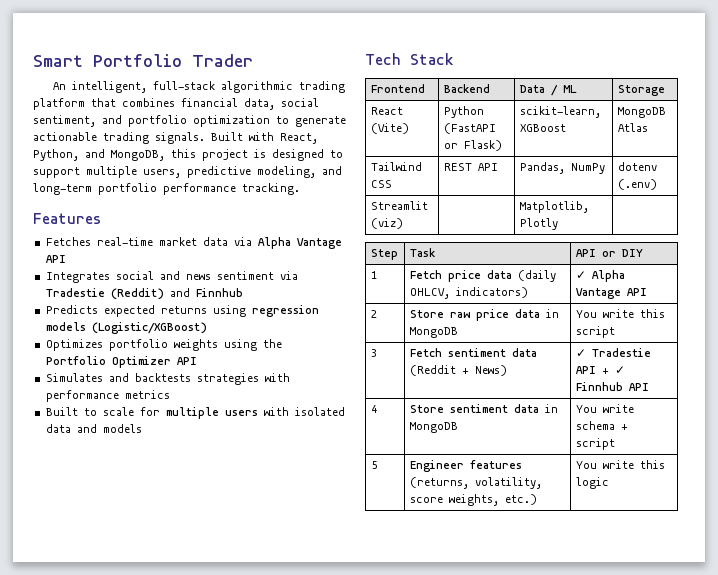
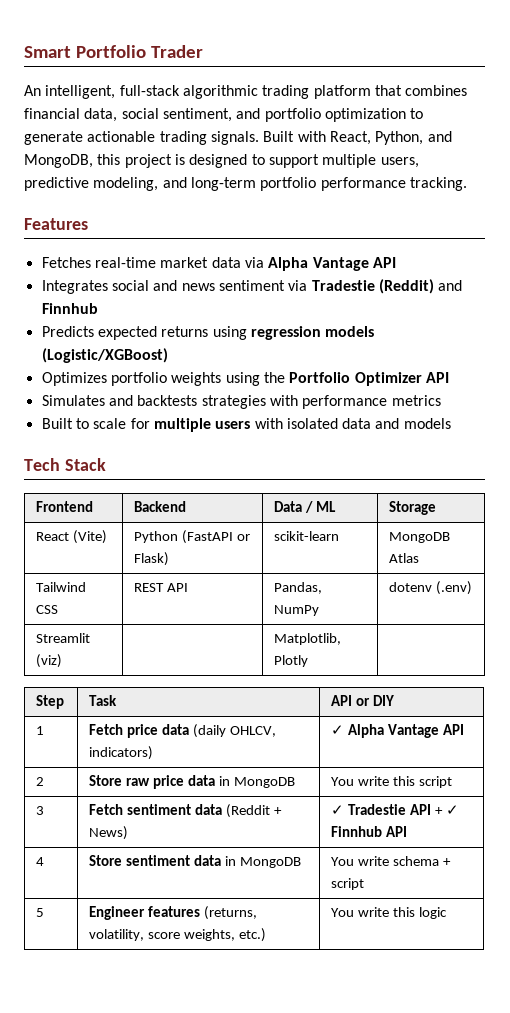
[519,106,601,118] [519,124,566,132] scikit-learn, XGBoost -> [274,531,340,541] scikit-learn

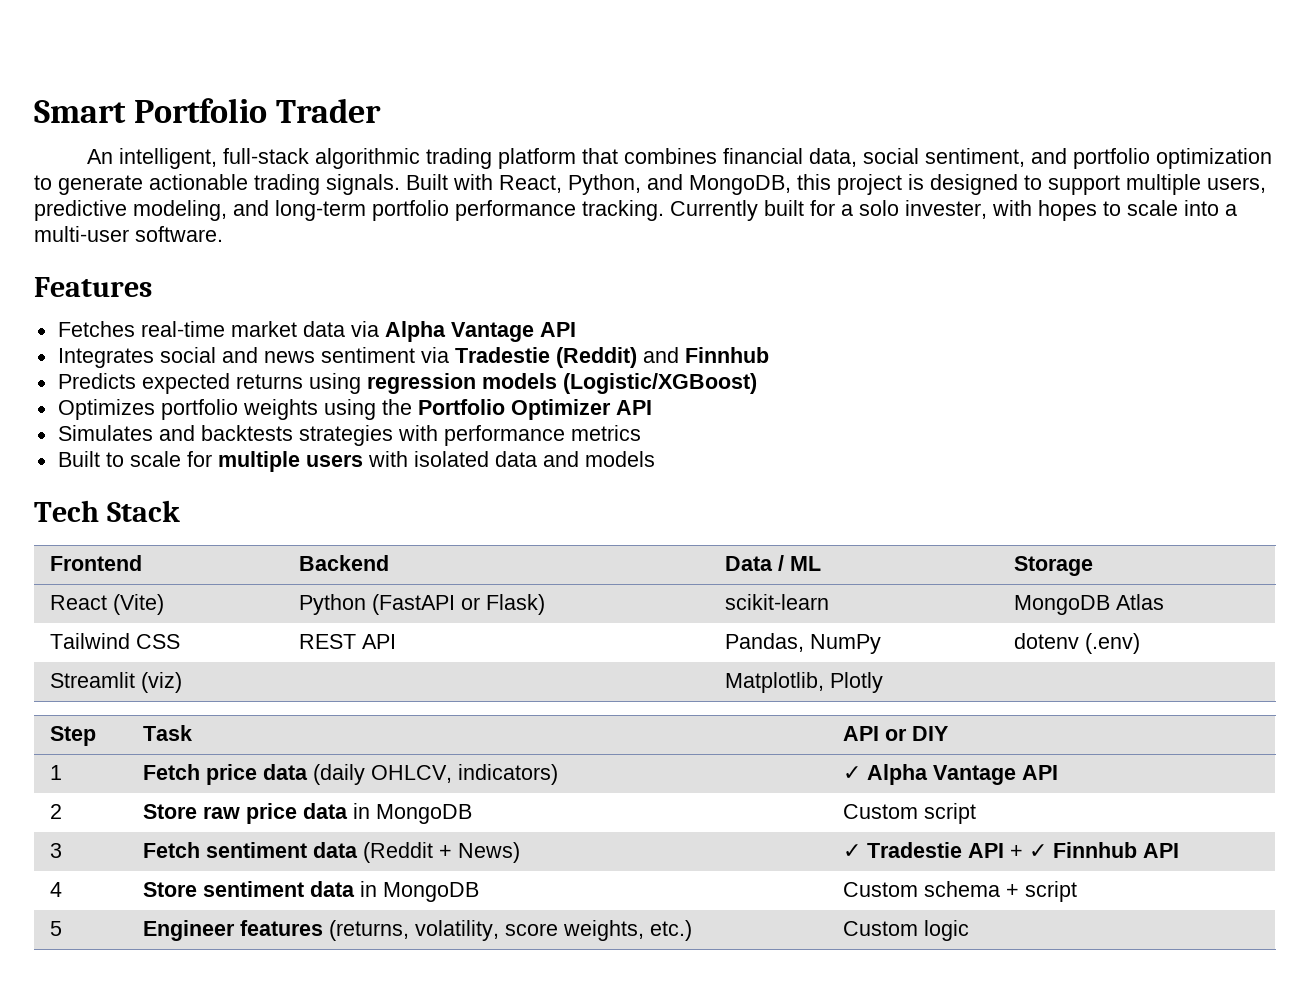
(467, 184) none -> [670,200,1237,221] [34,226,223,242] Currently built for a solo invester, with hopes to scale into a multi-user software.
[331,776,416,786] You write this -> [843,804,919,819] Custom
[331,856,390,866] You write -> [843,882,919,897] Custom
[331,907,416,917] You write this -> [843,921,919,936] Custom

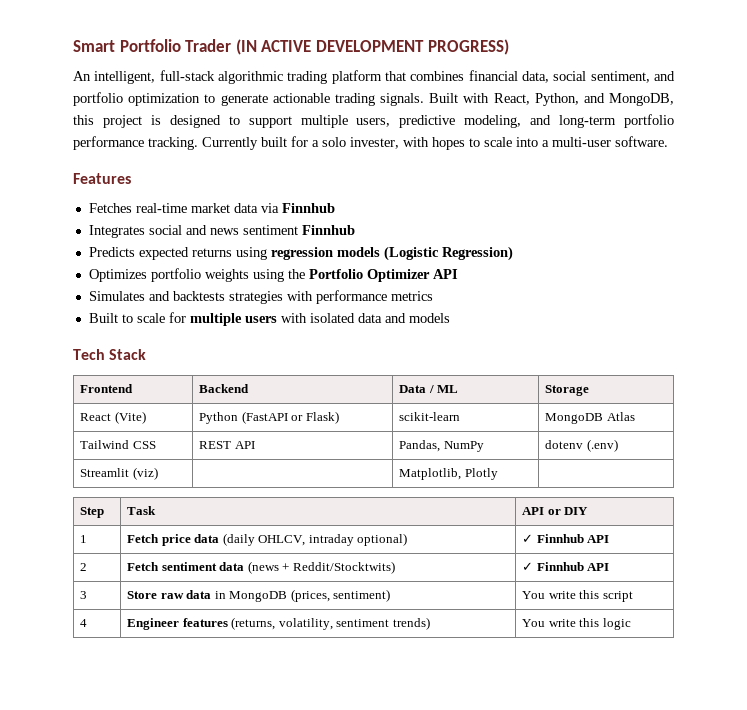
(382, 110) none -> [235,39,509,55] (IN ACTIVE DEVELOPMENT PROGRESS)
[384,321,576,342] Alpha Vantage API -> [281,203,335,213] Finnhub
[420,347,679,368] via Tradestie (Reddit) and -> (298, 230) none
[562,373,757,394] (Logistic/XGBoost) -> [383,246,513,261] (Logistic Regression)
[458,764,559,785] [843,764,1017,785] indicators) | ✓ Alpha Vantage -> [308,533,408,546] [522,534,584,543] intraday optional) | ✓ Finnhub
[143,803,473,824] [843,803,977,824] [50,843,63,858] [143,842,521,863] [843,842,1180,858] [50,882,63,897] [143,881,480,902] [843,881,1078,902] [50,921,63,936] Store raw price data in MongoDB | Custom script // 3 | Fetch sentiment data (Reddit + News) | ✓ Tradestie API + ✓ Finnhub API // 4 | Store sentiment data in MongoDB | Custom schema + script // 5 -> [127,561,395,574] [522,562,610,571] [80,591,88,599] [127,589,391,602] [522,590,633,602] [80,619,88,627] Fetch sentiment data (news + Reddit/Stocktwits) | ✓ Finnhub API // 3 | Store raw data in MongoDB (prices, sentiment) | You write this script // 4
[505,920,693,941] [843,921,919,936] score weights, etc.) | Custom -> [336,617,430,630] [522,618,600,627] sentiment trends) | You write this

